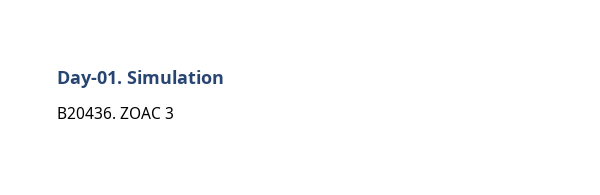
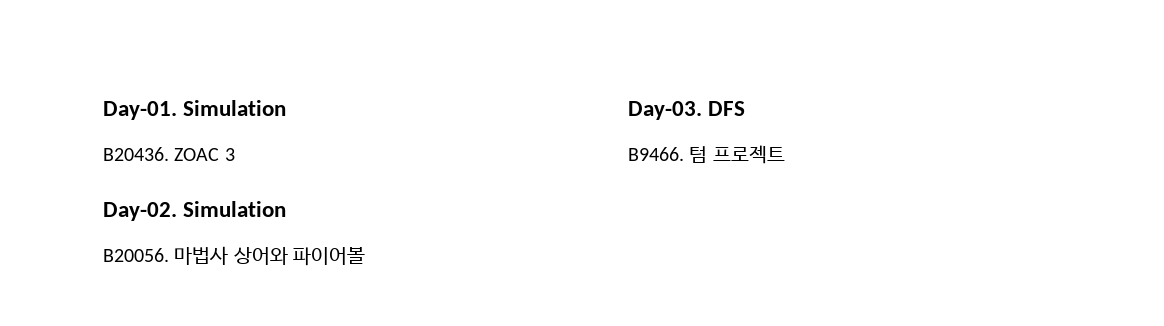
(175, 113) none -> [103,201,287,221] [103,246,366,266] [628,101,746,120] [628,145,785,164] // Day-02. Simulation // B20056. 마법사 상어와 파이어볼 // Day-03. DFS // B9466. 텀 프로젝트

